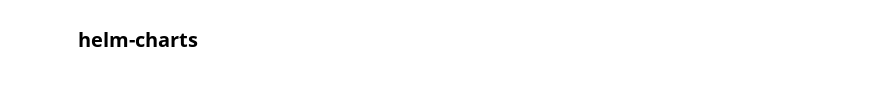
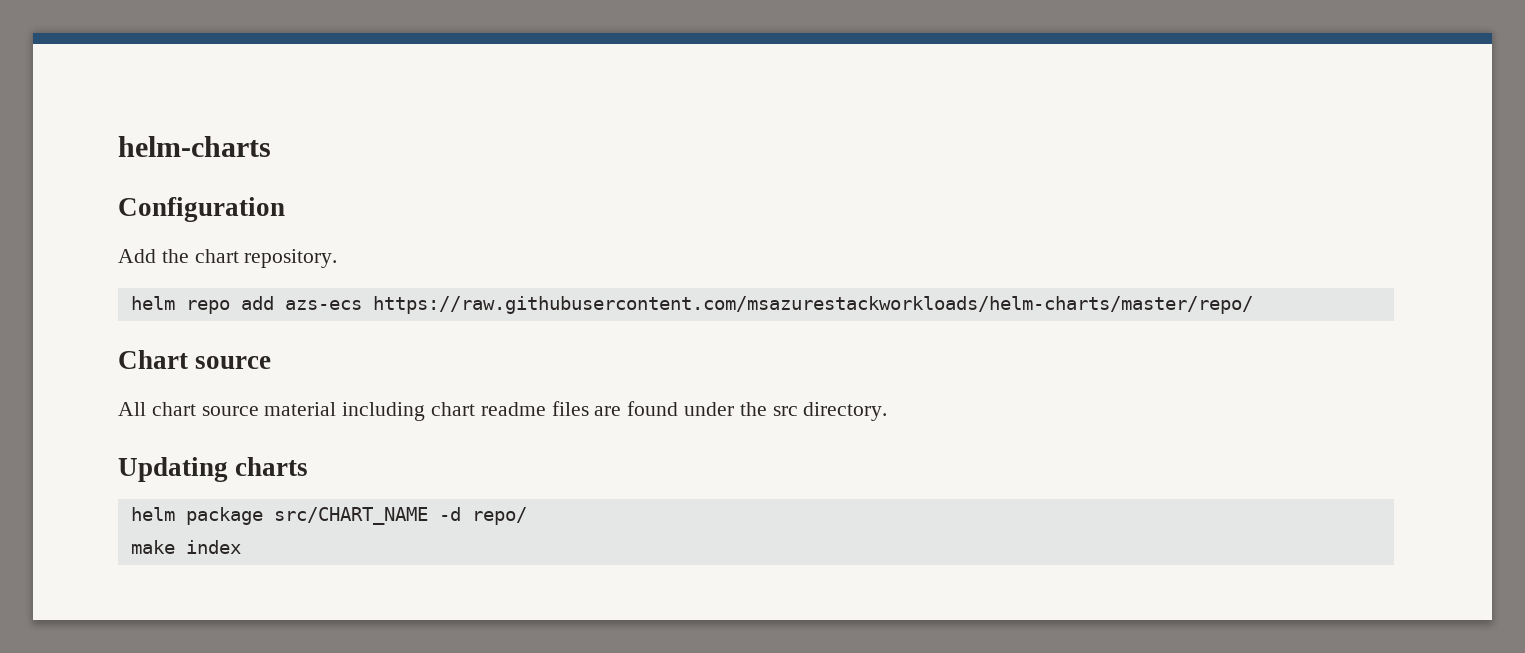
(198, 39) none -> [118,197,285,222] [118,249,338,268] [130,296,1253,314] [118,350,272,369] [118,401,888,421] [118,457,309,482] [130,507,527,525] [130,540,241,554] // Configuration // Add the chart repository. // helm repo add azs-ecs https://raw.githubusercontent.com/msazurestackworkloads/helm-charts/master/repo/ // Chart source // All chart source material including chart readme files are found under the src directory. // Updating charts // helm package src/CHART_NAME -d repo/ // make index

